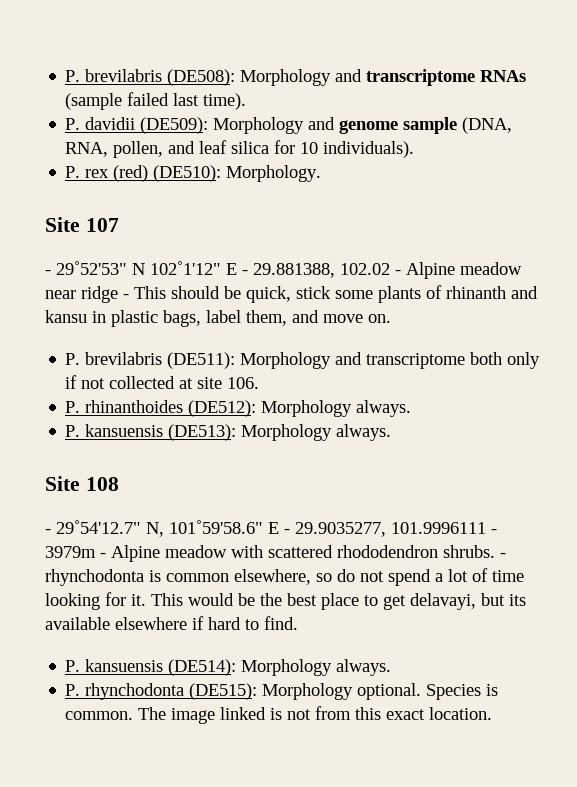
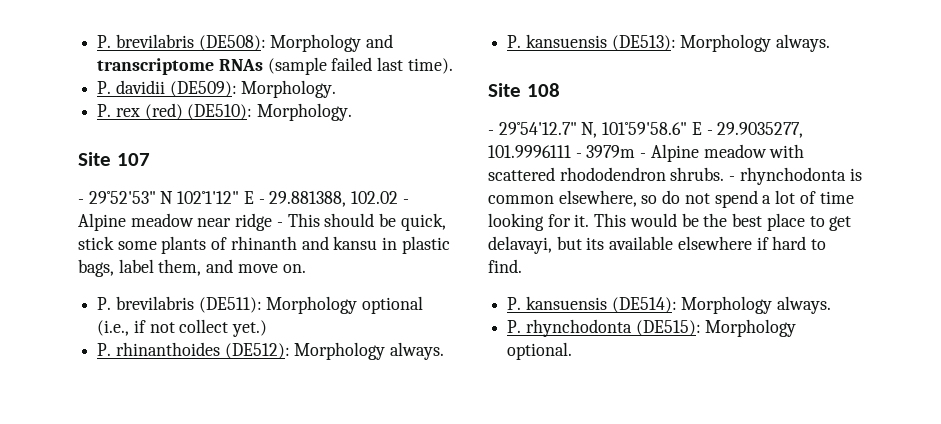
[213,117,513,134] [65,140,415,158] Morphology and genome sample (DNA, RNA, pollen, and leaf silica for 10 individuals). -> [241,80,337,98] Morphology.
[335,352,541,369] [65,375,260,389] and transcriptome both only if not collected at site 106. -> [362,296,424,314] [97,319,268,337] optional (i.e., if not collect yet.)
[426,684,499,700] [65,706,493,724] Species is common. The image linked is not from this exact location. -> (573, 351) none

